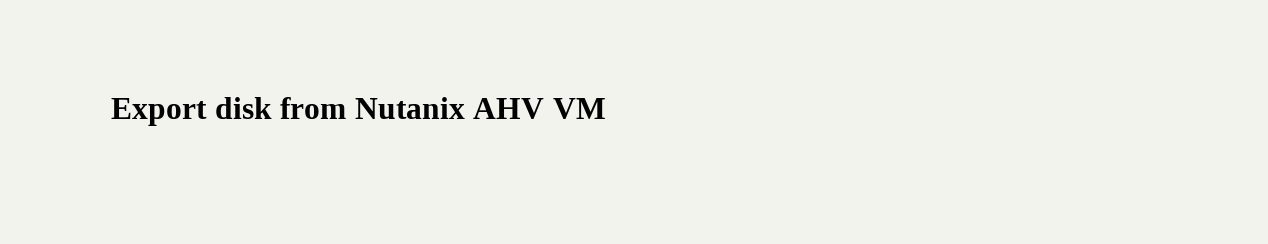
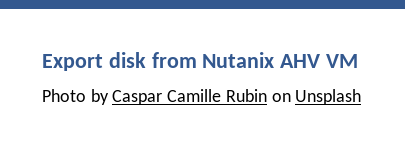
(606, 108) none -> [42,89,362,105] // Photo by Caspar Camille Rubin on Unsplash

